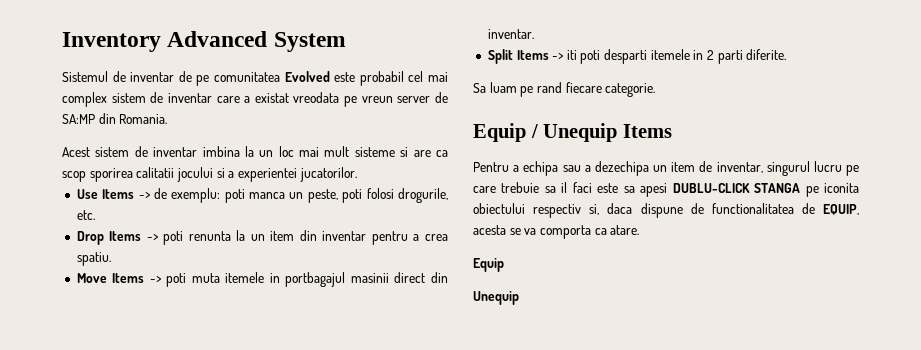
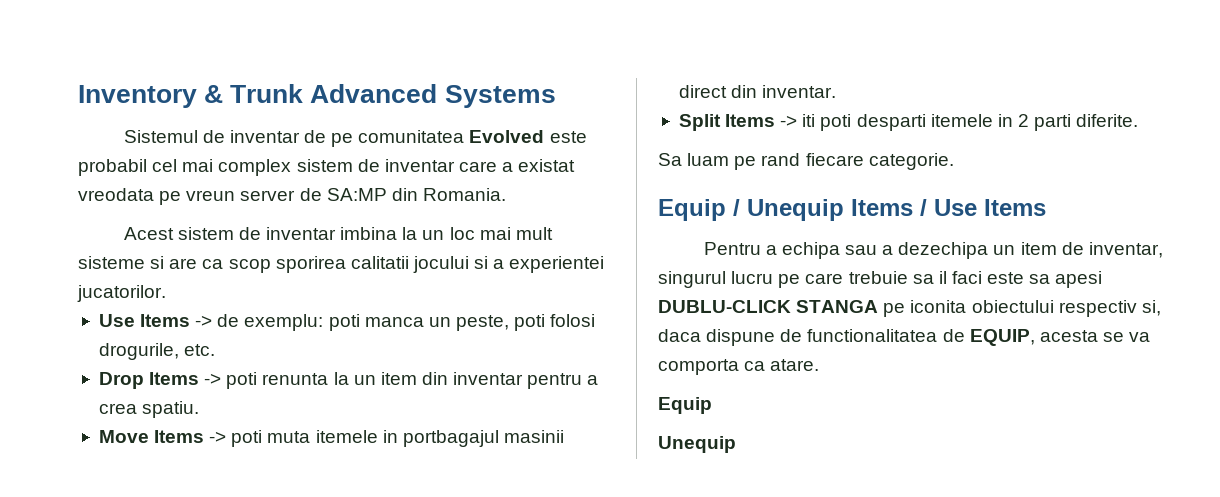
[167,31,346,52] Advanced System -> [204,84,556,108] & Trunk Advanced Systems
(672, 131) none -> [920,199,1046,216] / Use Items

